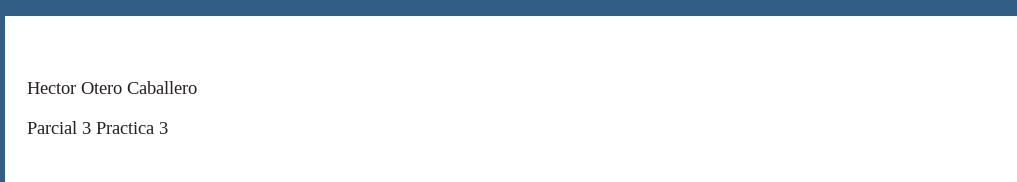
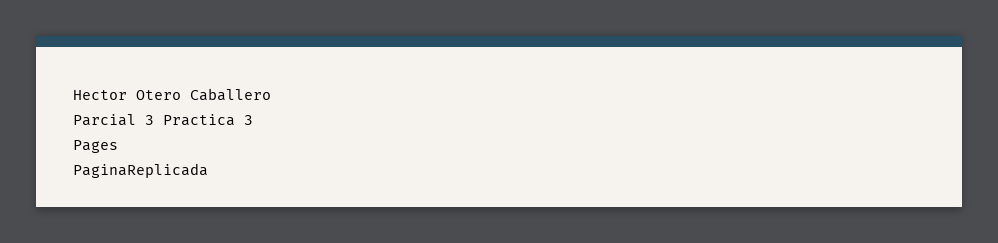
(168, 128) none -> [73,140,118,153] [73,163,208,178] // Pages // PaginaReplicada

